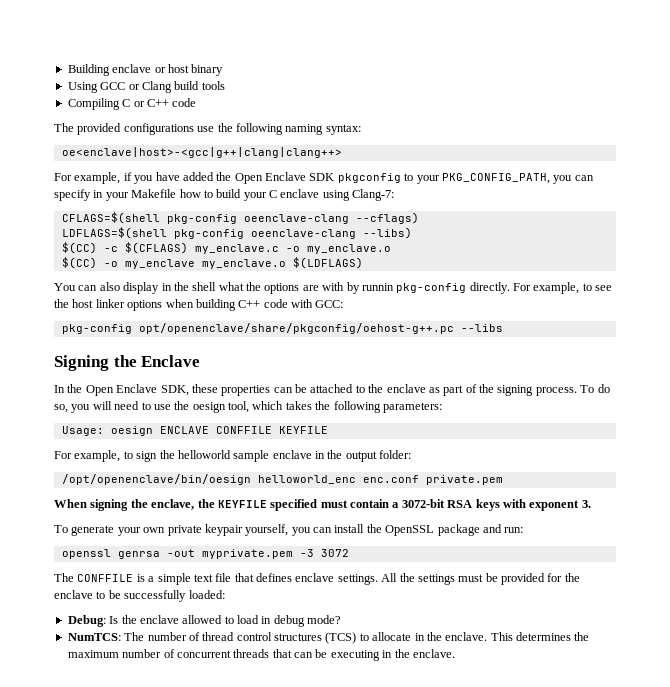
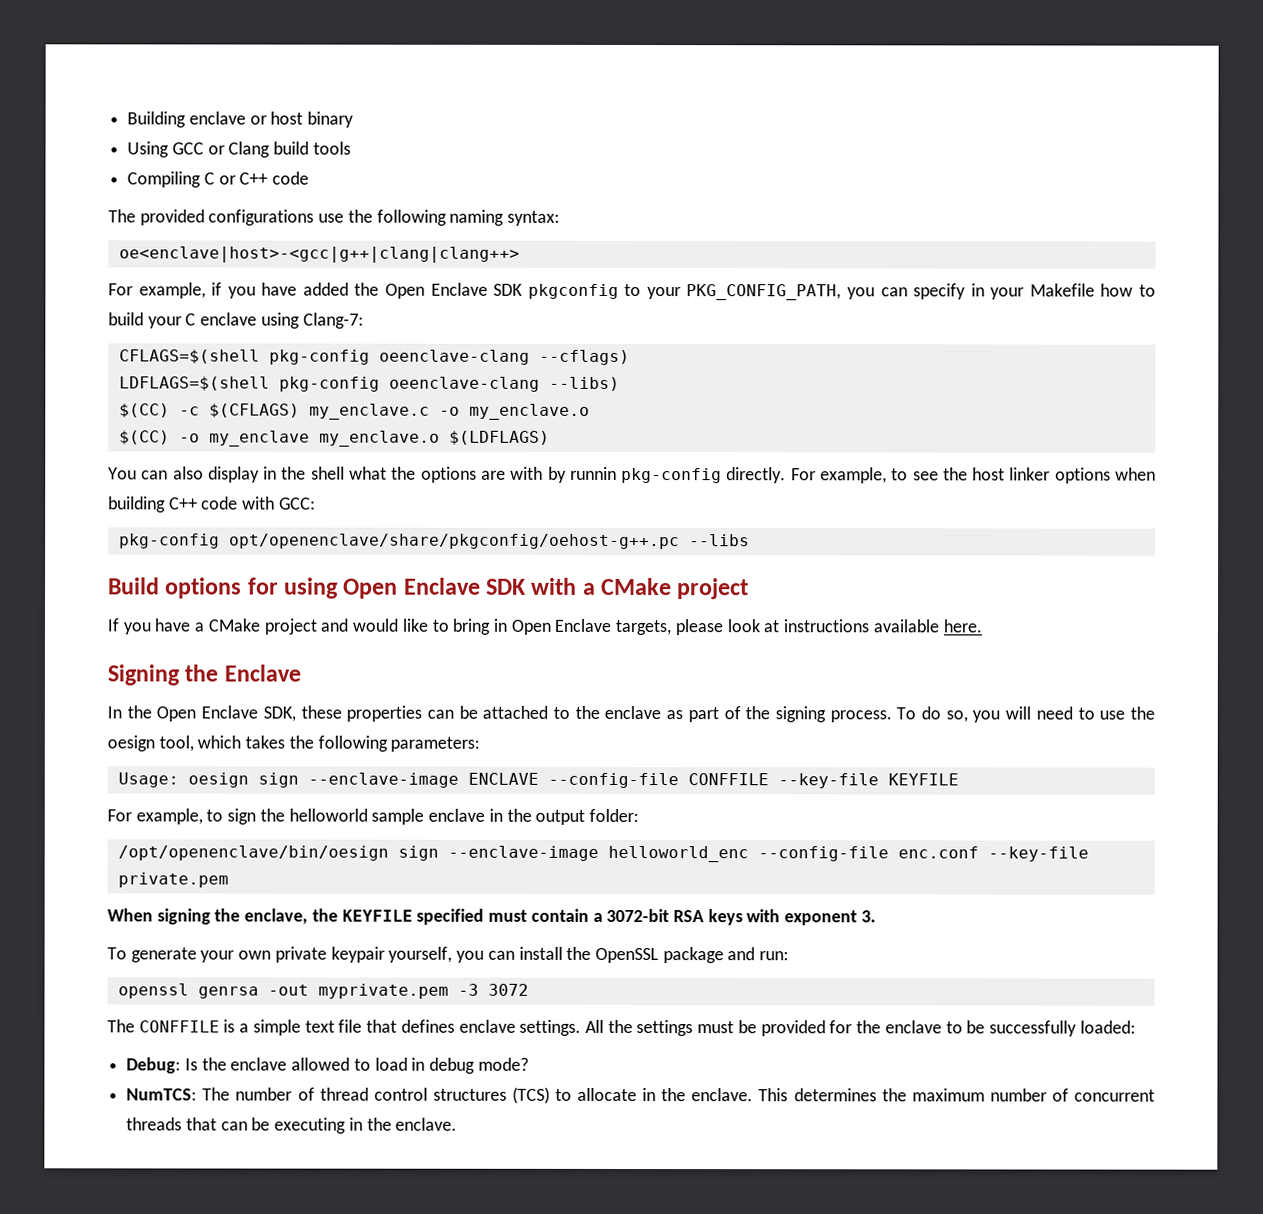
(503, 328) none -> [108,577,750,600] [107,618,982,636] // Build options for using Open Enclave SDK with a CMake project // If you have a CMake project and would like to bring in Open Enclave targets, please look at instructions available here.
[159,426,272,434] ENCLAVE CONFFILE -> [257,772,879,789] sign --enclave-image ENCLAVE --config-file CONFFILE --key-file
[257,475,419,484] helloworld_enc enc.conf -> [397,845,1089,863] sign --enclave-image helloworld_enc --config-file enc.conf --key-file

